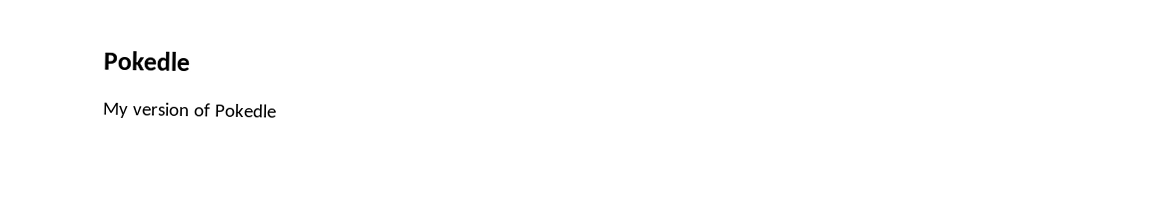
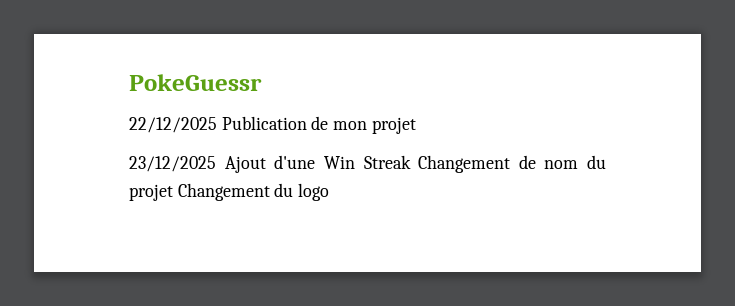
[103,50,190,72] [102,102,277,119] Pokedle // My version of Pokedle -> [129,74,262,91] [129,116,416,134] [129,155,606,173] [129,183,330,201] PokeGuessr // 22/12/2025 Publication de mon projet // 23/12/2025 Ajout d'une Win Streak Changement de nom du projet Changement du logo

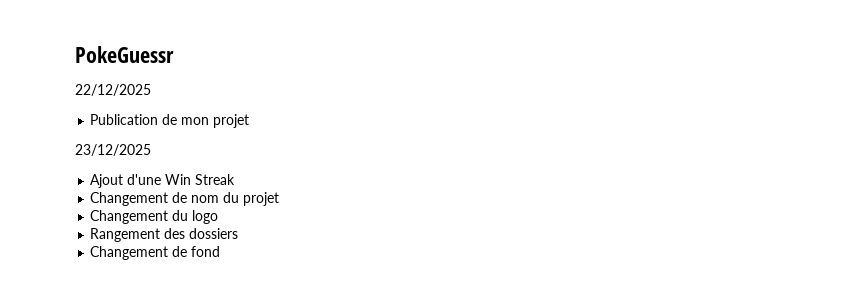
(217, 125) none -> (151, 90) //
(216, 164) none -> (151, 150) //
(411, 162) none -> (236, 179) //
(173, 192) none -> (280, 199) //
(330, 192) none -> [90,228,239,242] [90,246,221,260] // Rangement des dossiers // Changement de fond

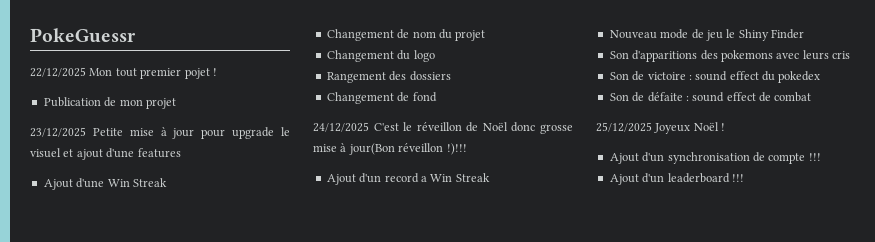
(151, 90) none -> [89,68,217,79] Mon tout premier pojet !
(151, 150) none -> [92,127,290,139] [30,148,181,160] Petite mise à jour pour upgrade le visuel et ajout d'une features
(221, 251) none -> [313,122,573,134] [313,143,467,155] [326,173,490,185] [609,29,804,41] [609,50,850,62] [609,71,821,83] [609,92,812,102] [596,122,726,134] [609,152,821,164] [609,173,744,185] // 24/12/2025 C'est le réveillon de Noël donc grosse mise à jour(Bon réveillon !)!!! // Ajout d'un record a Win Streak // Nouveau mode de jeu le Shiny Finder // Son d'apparitions des pokemons avec leurs cris // Son de victoire : sound effect du pokedex // Son de défaite : sound effect de combat // 25/12/2025 Joyeux Noël ! // Ajout d'un synchronisation de compte !!! // Ajout d'un leaderboard !!!

